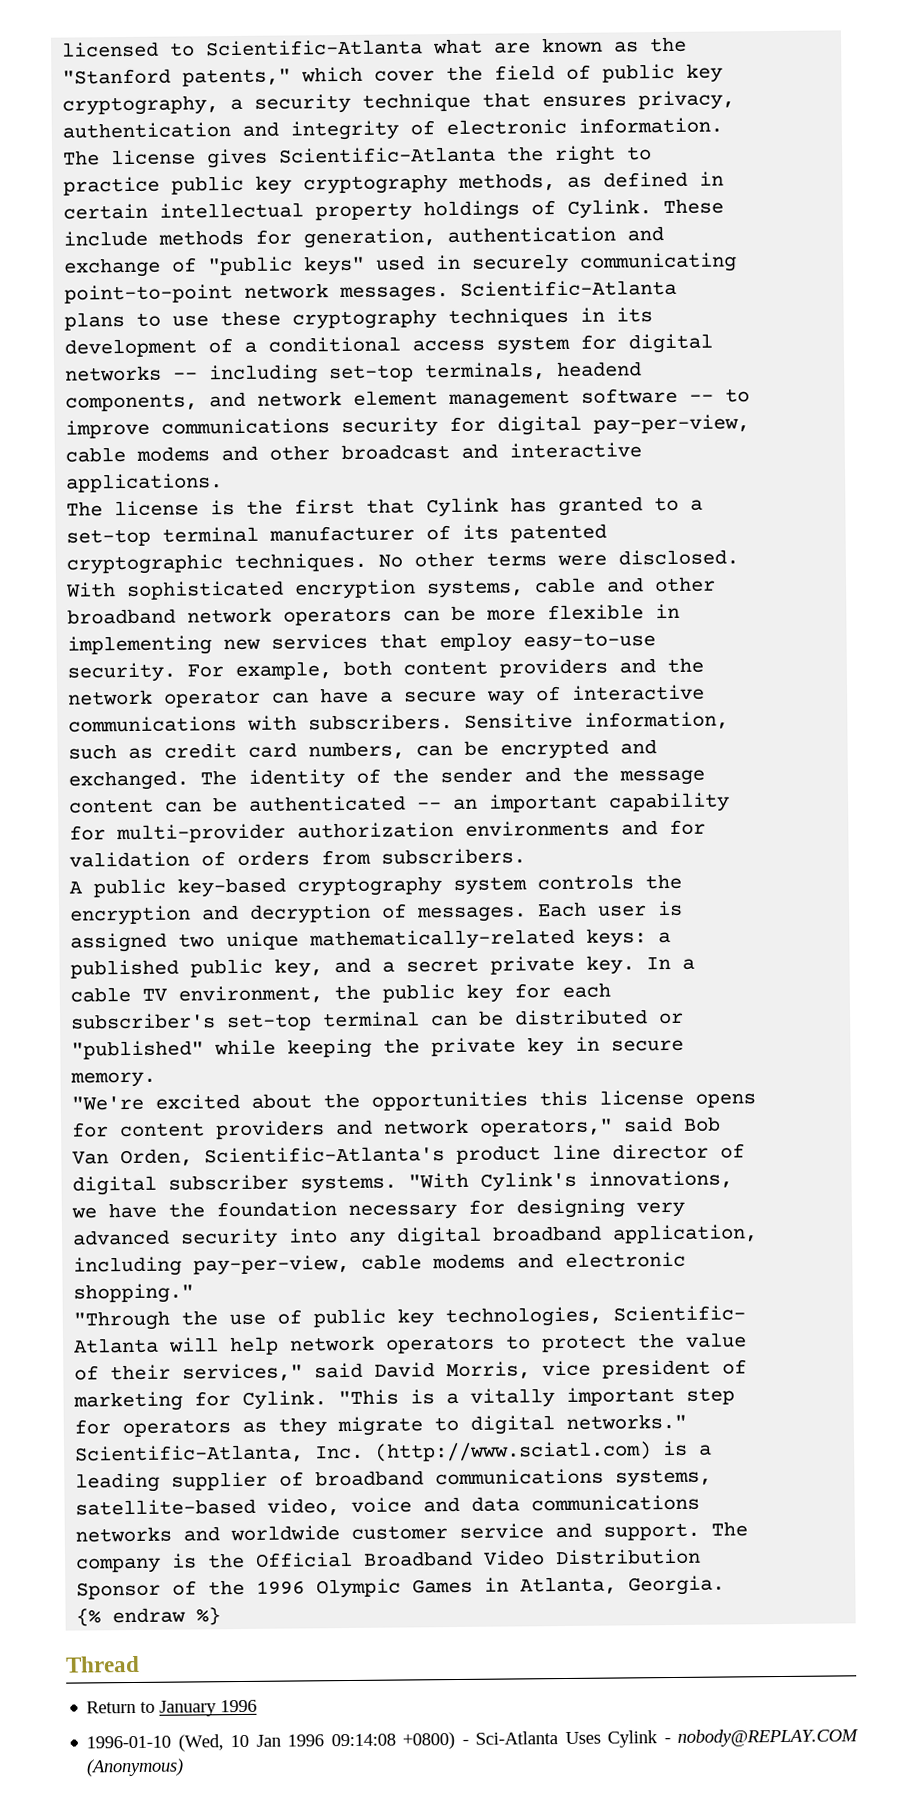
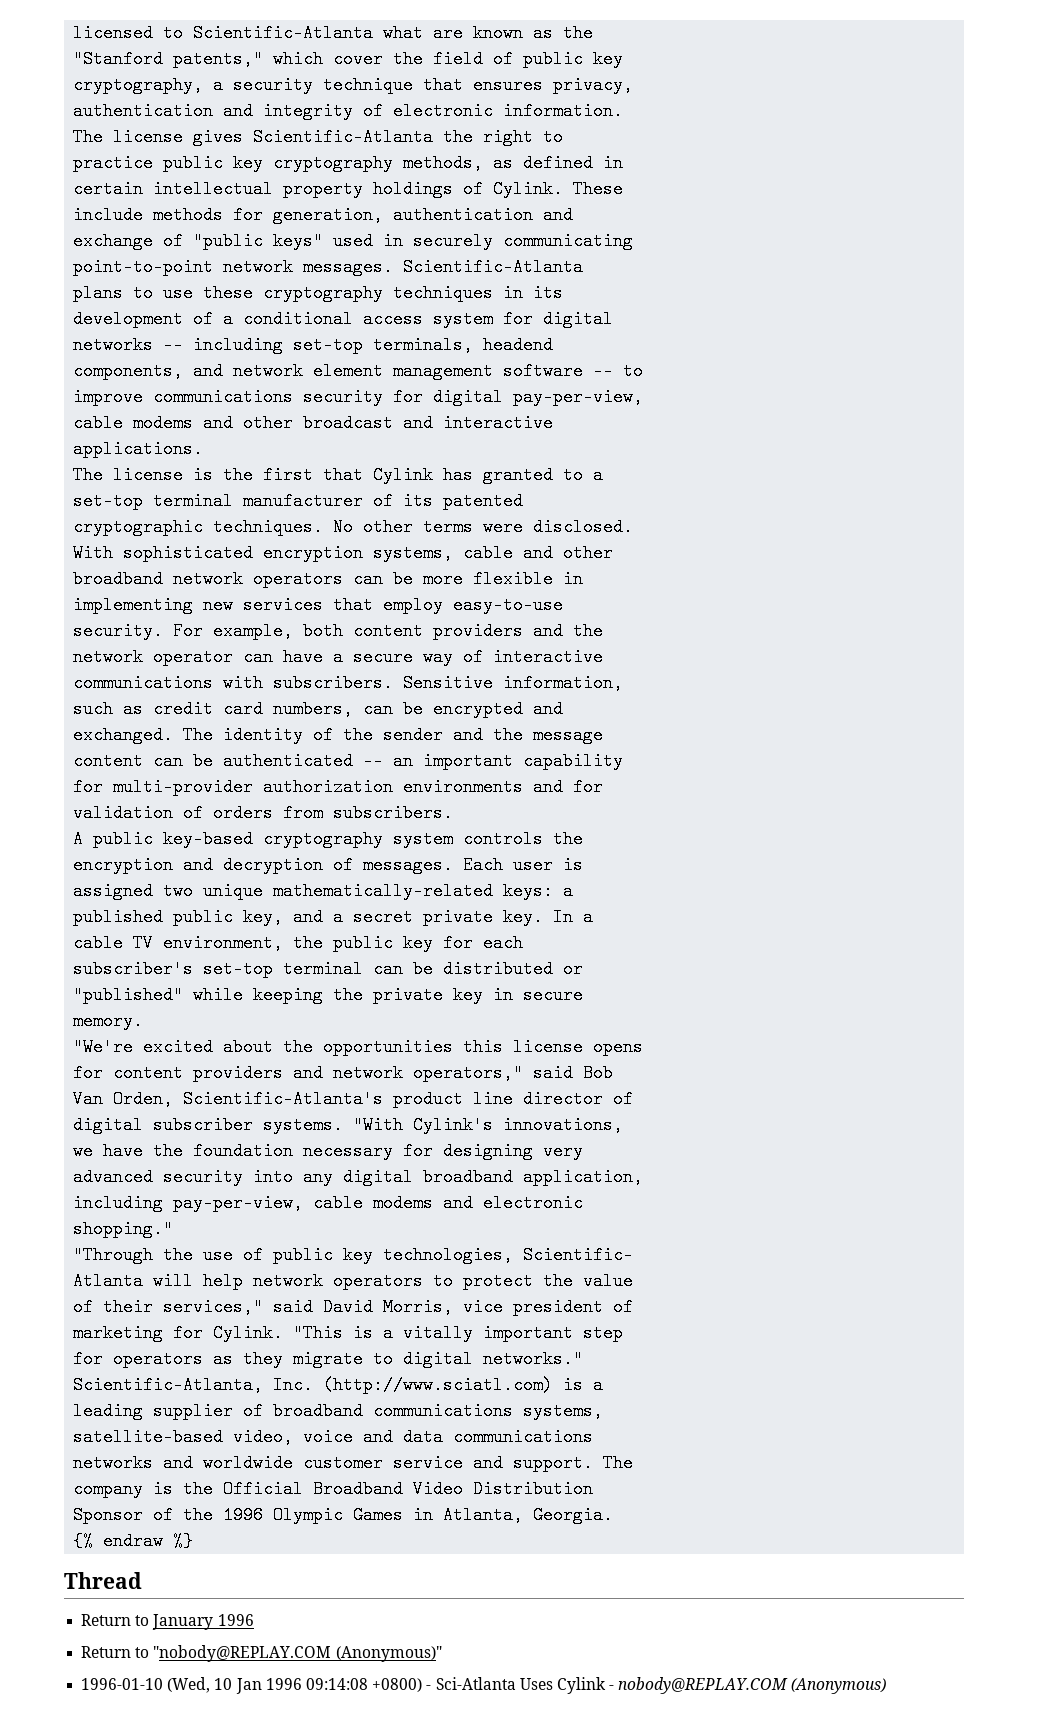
(258, 1706) none -> [81,1645,442,1662] // Return to "nobody@REPLAY.COM (Anonymous)"

